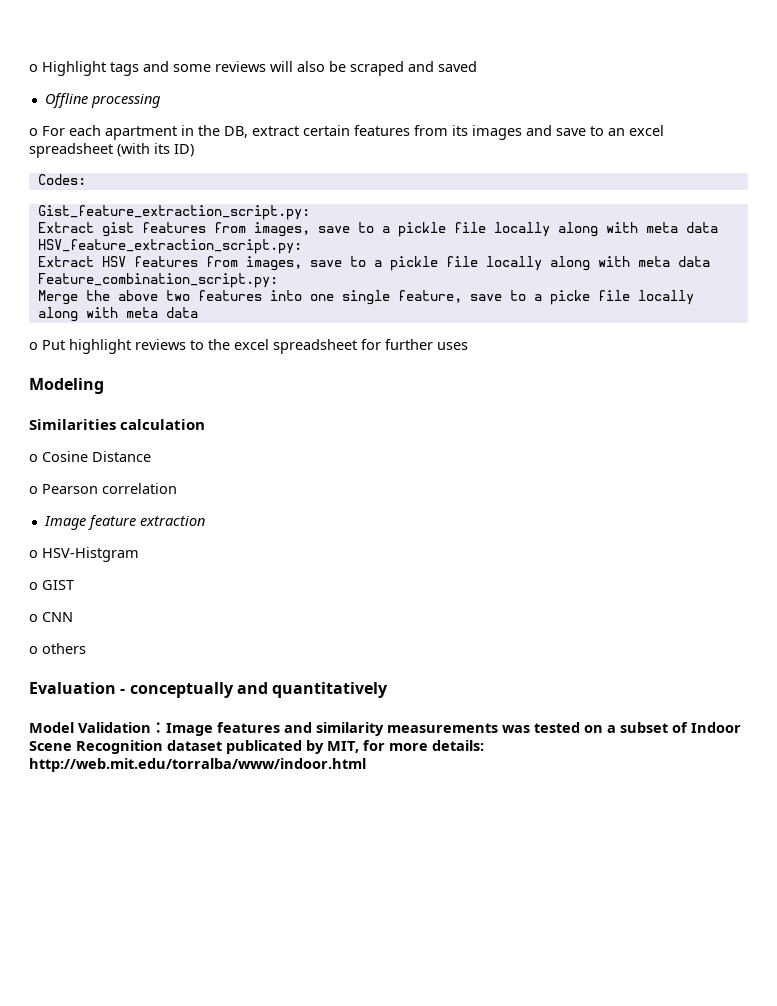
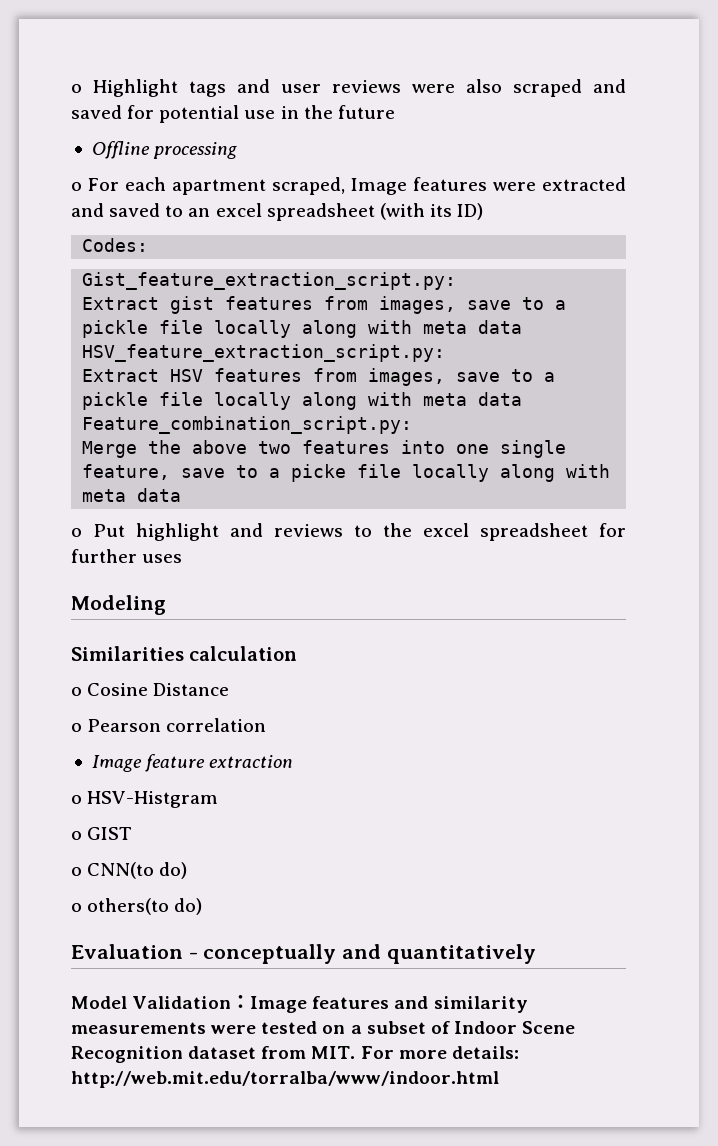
[173,61,477,76] some reviews will also be scraped and saved -> [281,79,626,97] [71,105,395,123] user reviews were also scraped and saved for potential use in the future
[181,125,586,140] in the DB, extract certain features from its images and save -> [272,177,626,195] [71,203,161,217] scraped, Image features were extracted and saved
(131, 346) none -> [230,523,263,537] and
[42,612,73,622] [29,643,86,654] CNN // o others -> [87,862,188,879] [71,898,203,915] CNN(to do) // o others(to do)
[502,725,530,733] was -> [211,1025,257,1034] were
[226,740,385,754] publicated by MIT, for -> [261,1046,394,1059] from MIT. For

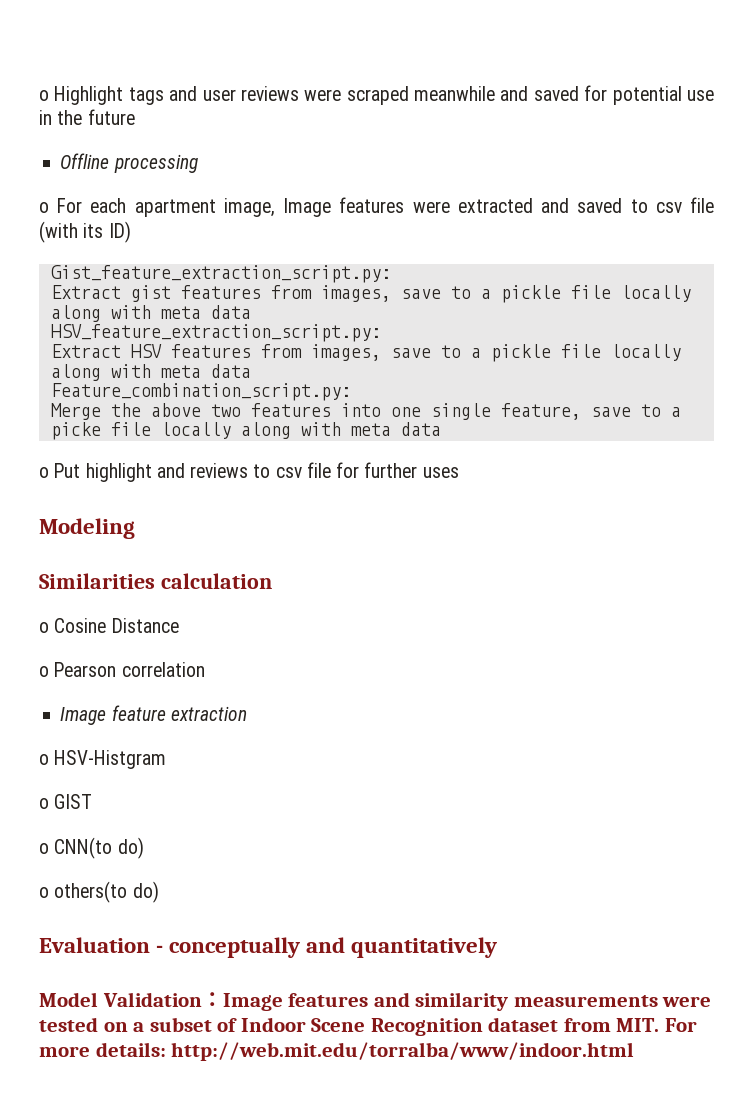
[466,79,582,97] also scraped -> [346,86,496,105] scraped meanwhile
[272,177,345,195] scraped, -> [223,198,275,217] image,
[188,203,375,221] an excel spreadsheet -> [655,197,715,213] csv file
[82,238,149,252] // Codes: -> (131, 232) none
[383,523,588,541] the excel spreadsheet -> [275,462,331,478] csv file

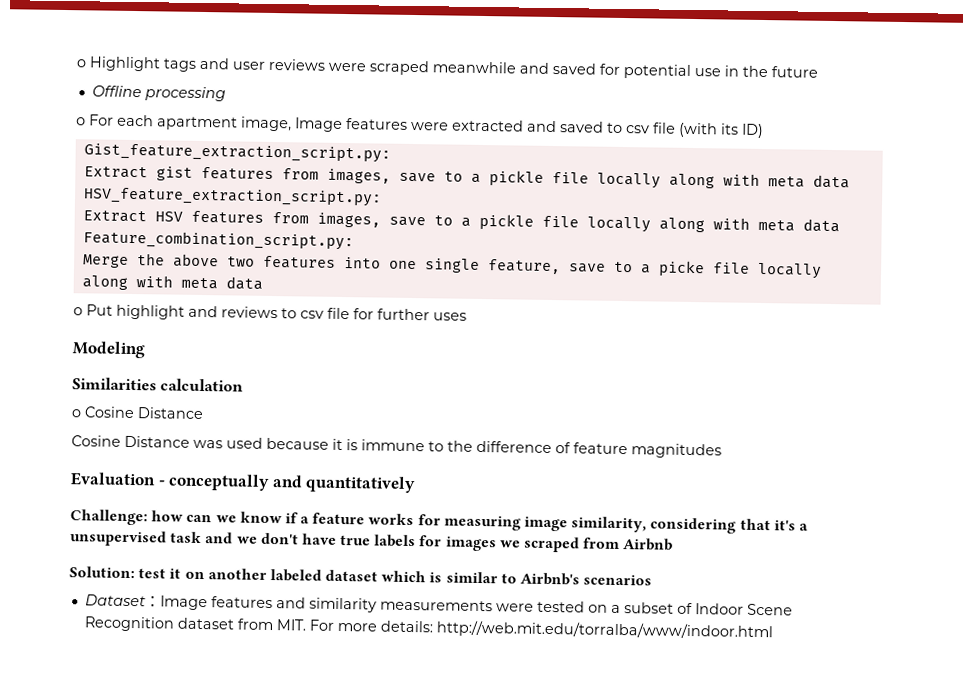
[39,662,205,677] [60,705,247,725] [39,750,167,769] [39,794,93,809] [39,837,144,859] [39,881,159,903] o Pearson correlation // Image feature extraction // o HSV-Histgram // o GIST // o CNN(to do) // o others(to do) -> [71,435,722,459] Cosine Distance was used because it is immune to the difference of feature magnitudes
[39,992,202,1007] Model Validation -> [70,509,808,534] [70,530,674,553] [69,566,653,586] [84,594,146,607] Challenge: how can we know if a feature works for measuring image similarity, considering that it's a unsupervised task and we don't have true labels for images we scraped from Airbnb // Solution: test it on another labeled dataset which is similar to Airbnb's scenarios // Dataset

